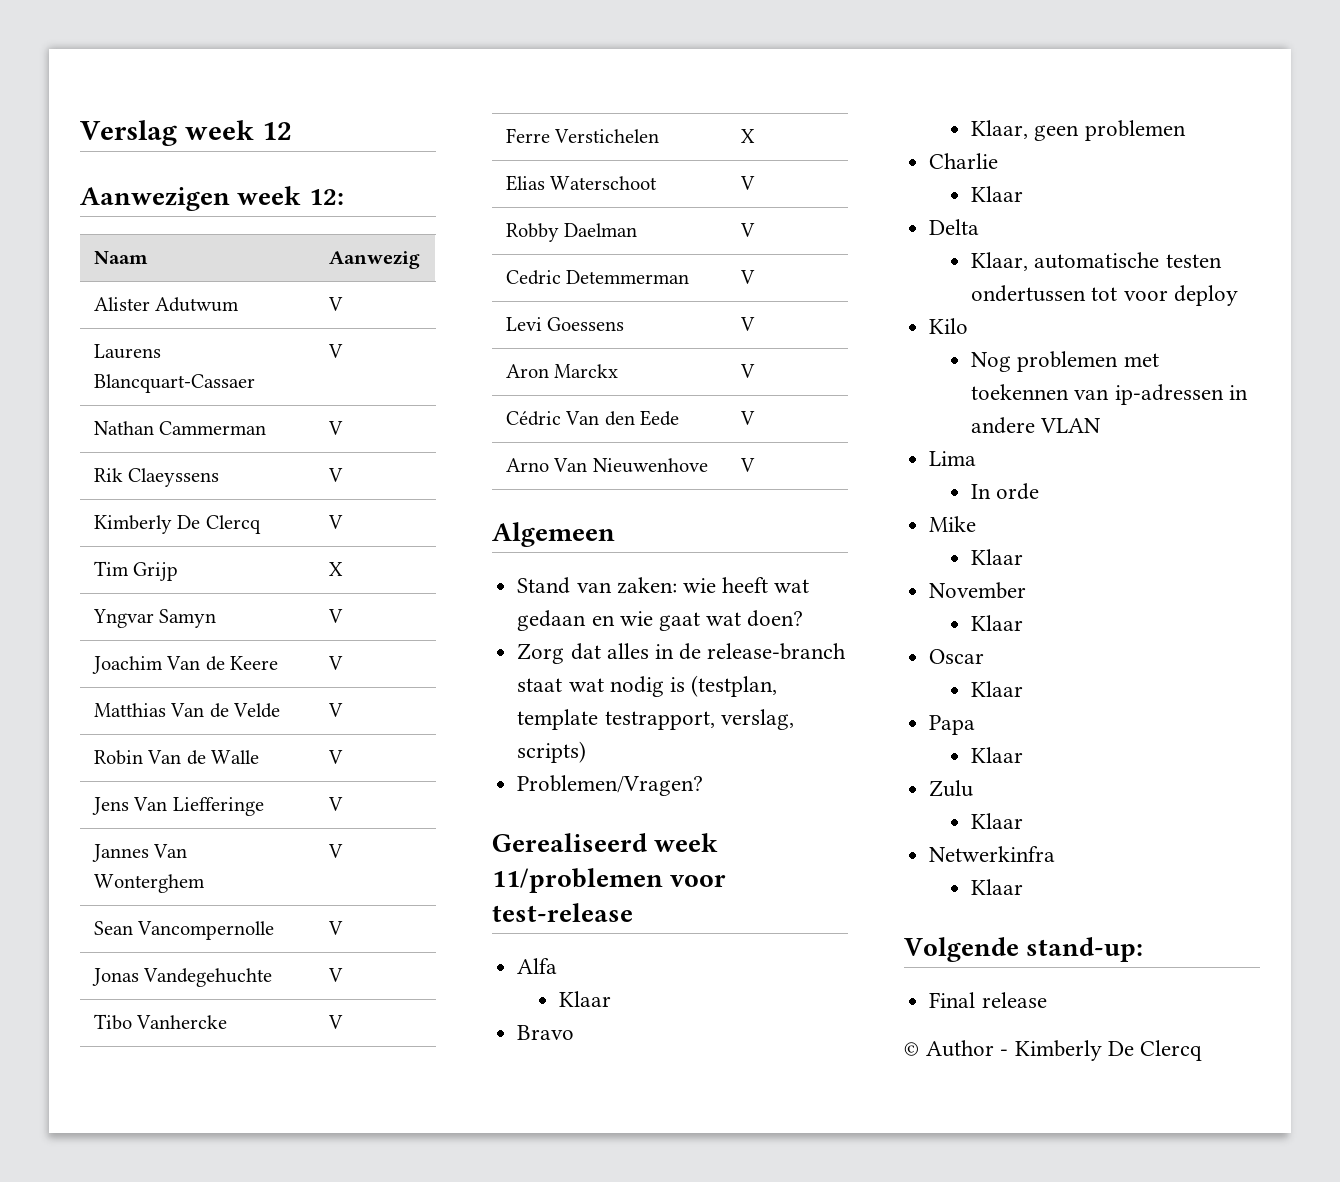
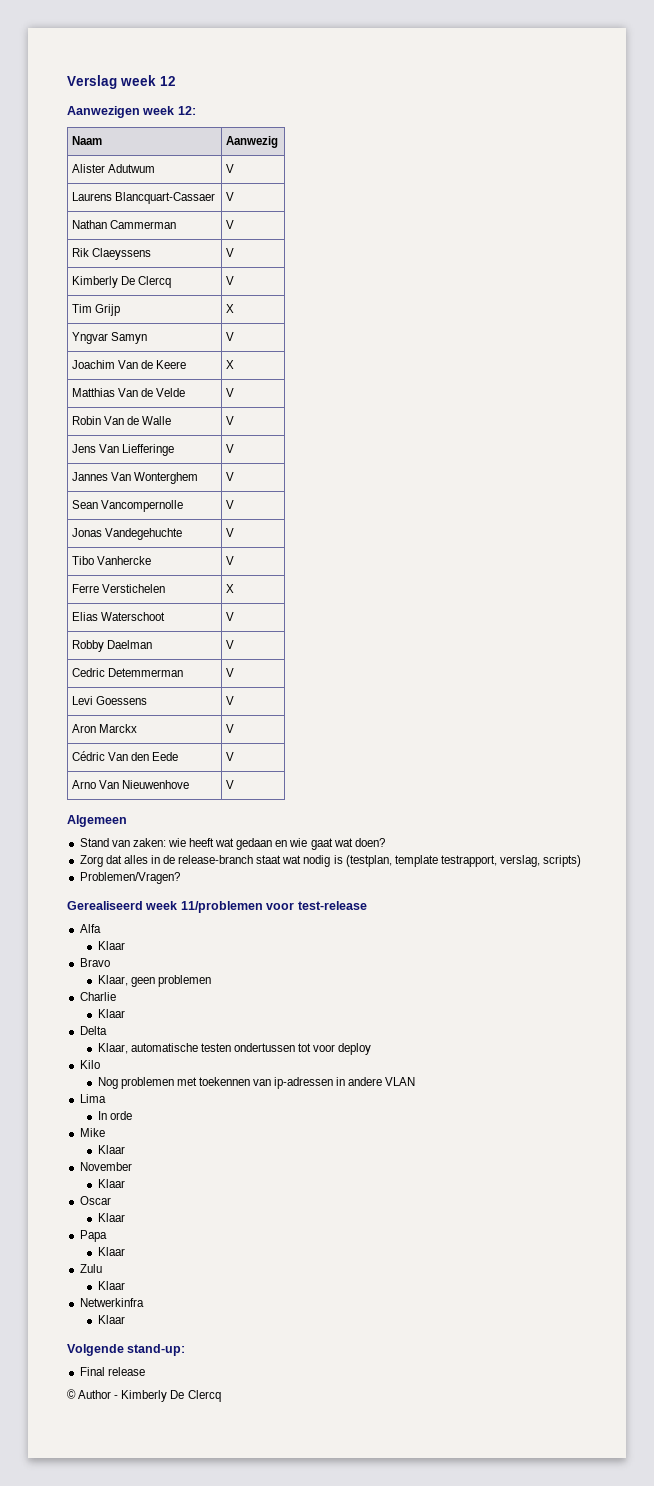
[327,656,343,670] V -> [225,360,234,369] X

